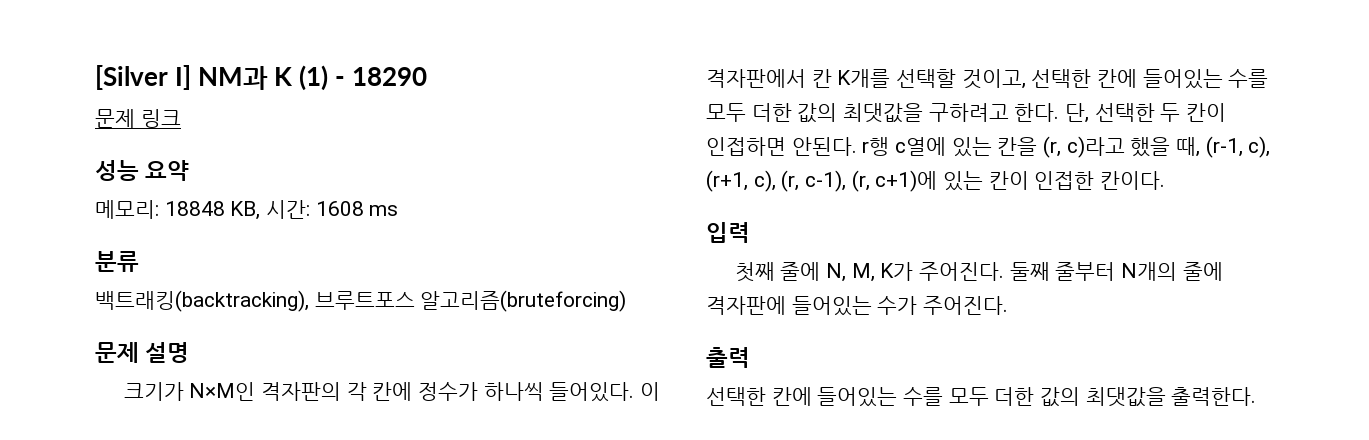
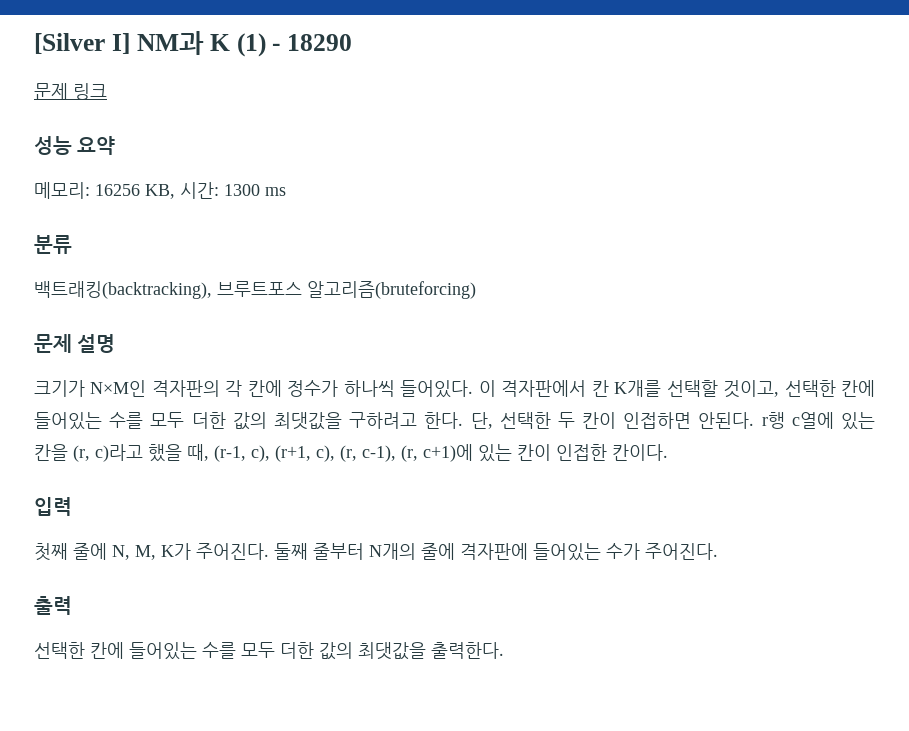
[164,201,225,216] 18848 -> [95,184,140,196] 16256
[315,201,364,216] 1608 -> [224,184,260,196] 1300

